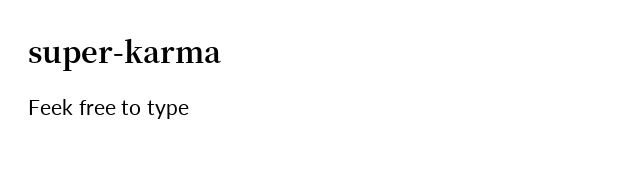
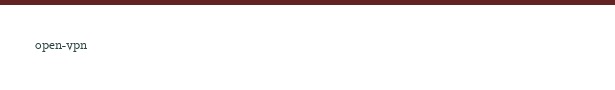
[28,38,221,71] [28,99,190,119] super-karma // Feek free to type -> [35,43,87,52] open-vpn

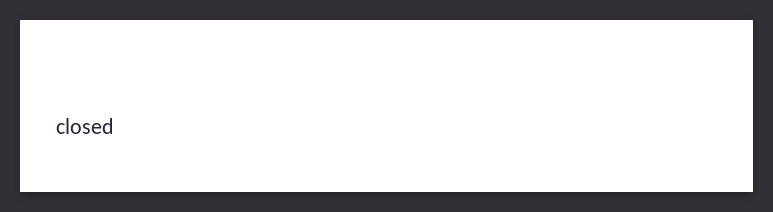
[35,43,87,52] open-vpn -> [56,118,114,134] closed

